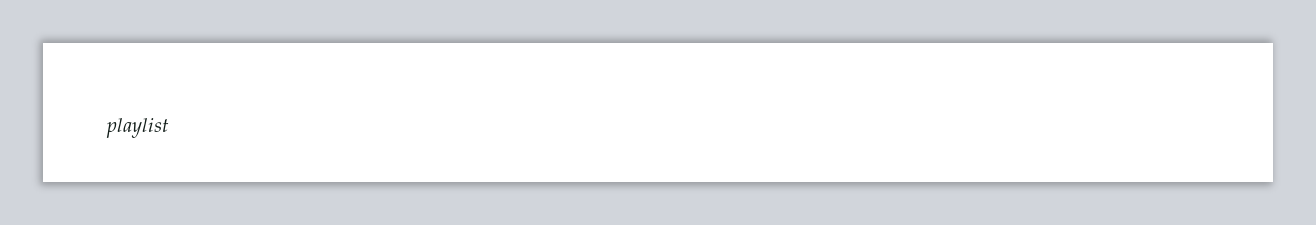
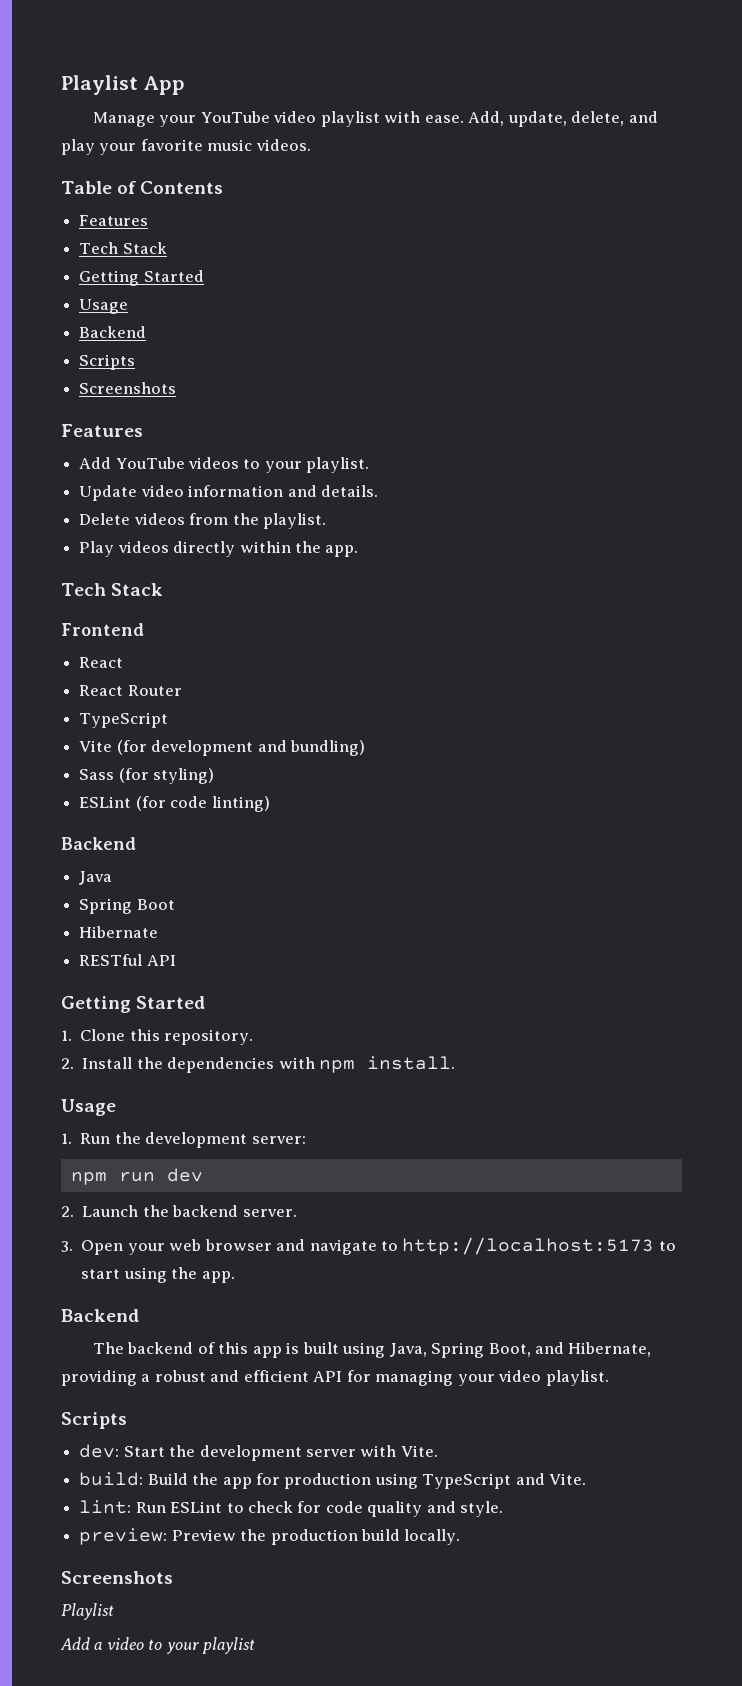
(106, 128) none -> [61,75,185,95] [92,111,658,127] [61,139,311,155] [61,181,224,194] [79,215,149,226] [79,242,167,254] [79,270,204,286] [79,299,129,314] [79,326,147,338] [79,354,136,370] [79,382,177,394] [61,424,143,437] [79,457,370,473] [79,485,378,501] [79,513,326,529] [79,541,359,557] [61,583,164,596] [61,623,144,636] [79,657,124,668] [79,685,182,696] [79,712,169,728] [79,740,365,756] [79,768,215,784] [79,796,270,812] [61,837,136,850] [79,871,113,885] [79,898,175,914] [79,926,159,938] [79,954,176,966] [61,996,206,1013] [61,1029,254,1045] [61,1056,456,1073] [61,1099,116,1116] [61,1132,306,1148] [70,1168,203,1185] [61,1205,297,1217] [61,1237,676,1255] [81,1267,235,1283] [61,1309,139,1322] [92,1342,652,1358] [61,1370,609,1386] [61,1412,127,1429] [79,1444,438,1461] [79,1472,587,1489] [79,1500,504,1517] [79,1528,461,1545] [61,1571,173,1584] [61,1603,114,1620] [60,1637,199,1654] Playlist App // Manage your YouTube video playlist with ease. Add, update, delete, and play your favorite music videos. // Table of Contents // Features // Tech Stack // Getting Started // Usage // Backend // Scripts // Screenshots // Features // Add YouTube videos to your playlist. // Update video information and details. // Delete videos from the playlist. // Play videos directly within the app. // Tech Stack // Frontend // React // React Router // TypeScript // Vite (for development and bundling) // Sass (for styling) // ESLint (for code linting) // Backend // Java // Spring Boot // Hibernate // RESTful API // Getting Started // 1. Clone this repository. // 2. Install the dependencies with npm install. // Usage // 1. Run the development server: // npm run dev // 2. Launch the backend server. // 3. Open your web browser and navigate to http://localhost:5173 to start using the app. // Backend // The backend of this app is built using Java, Spring Boot, and Hibernate, providing a robust and efficient API for managing your video playlist. // Scripts // dev: Start the development server with Vite. // build: Build the app for production using TypeScript and Vite. // lint: Run ESLint to check for code quality and style. // preview: Preview the production build locally. // Screenshots // Playlist // Add a video to your

